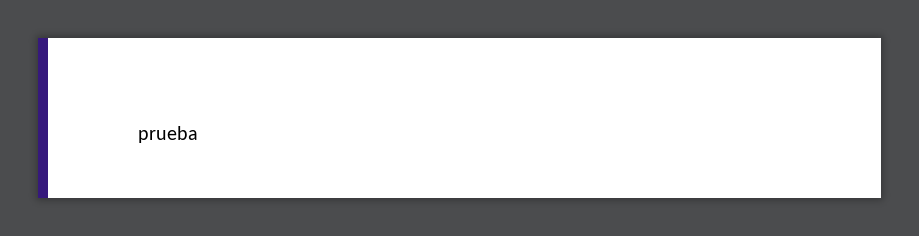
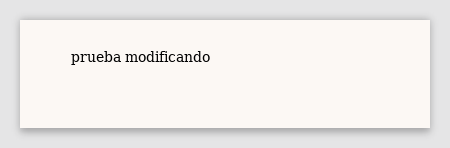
(198, 134) none -> [125,51,210,62] modificando

